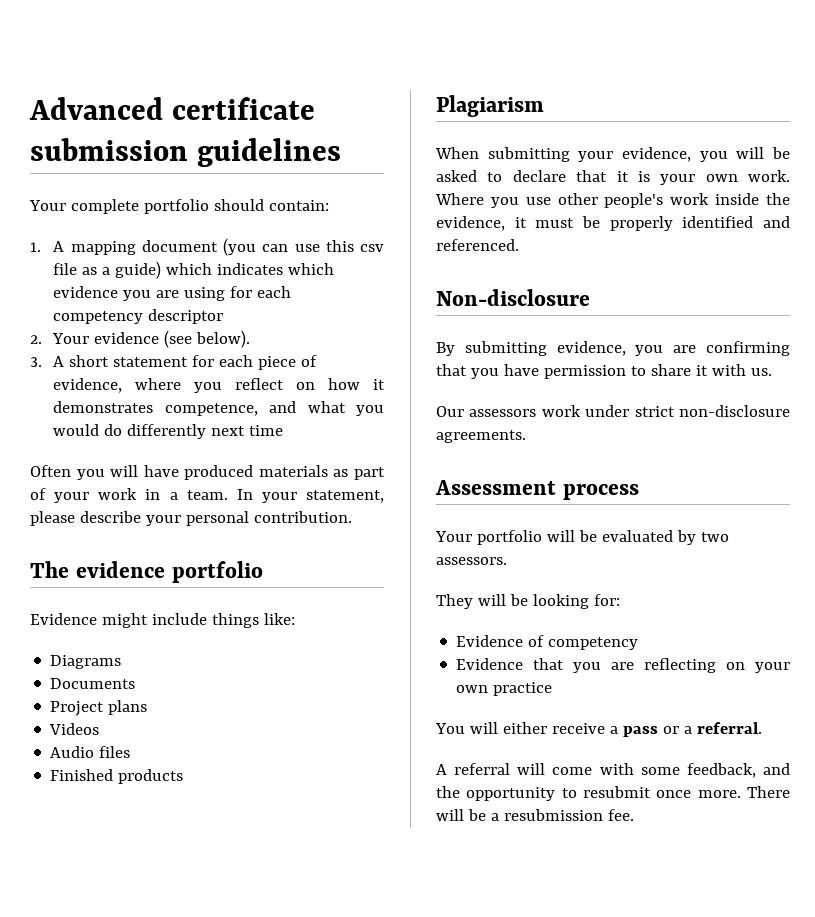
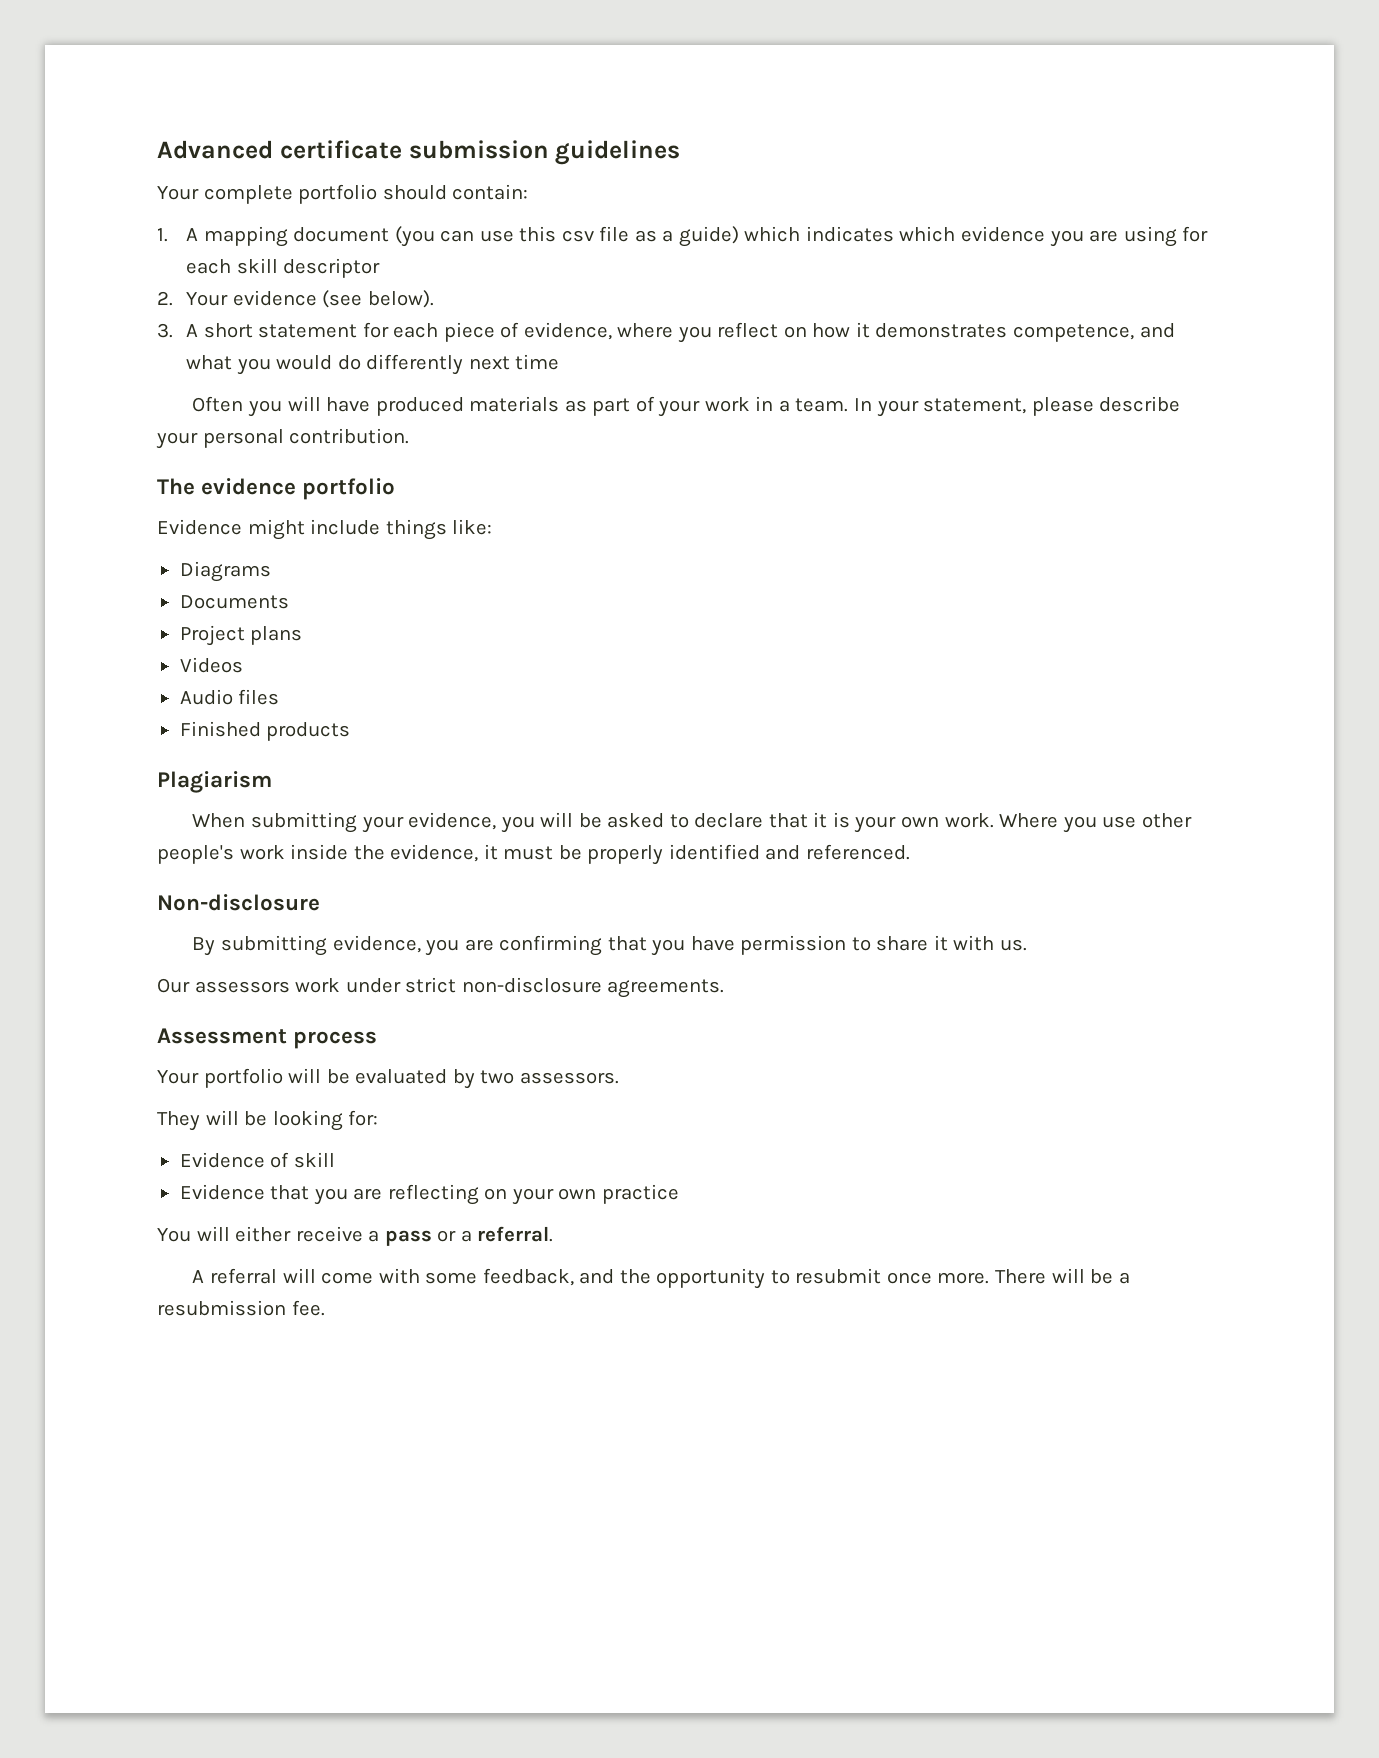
[53,311,144,324] competency -> [236,258,278,274] skill
[548,637,639,650] competency -> [293,1152,335,1168] skill

